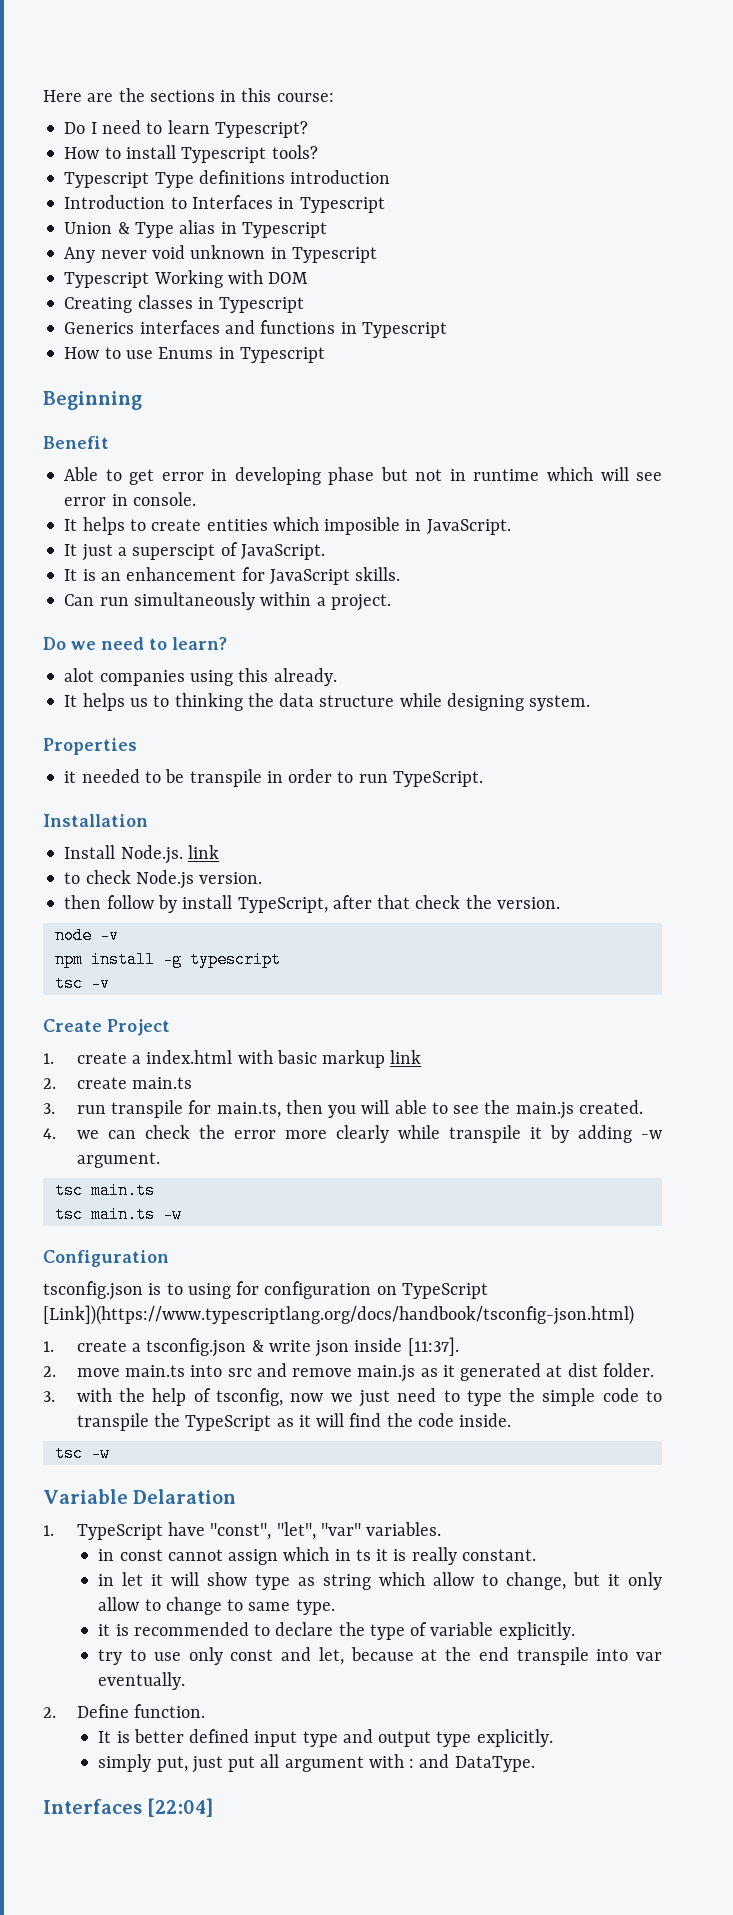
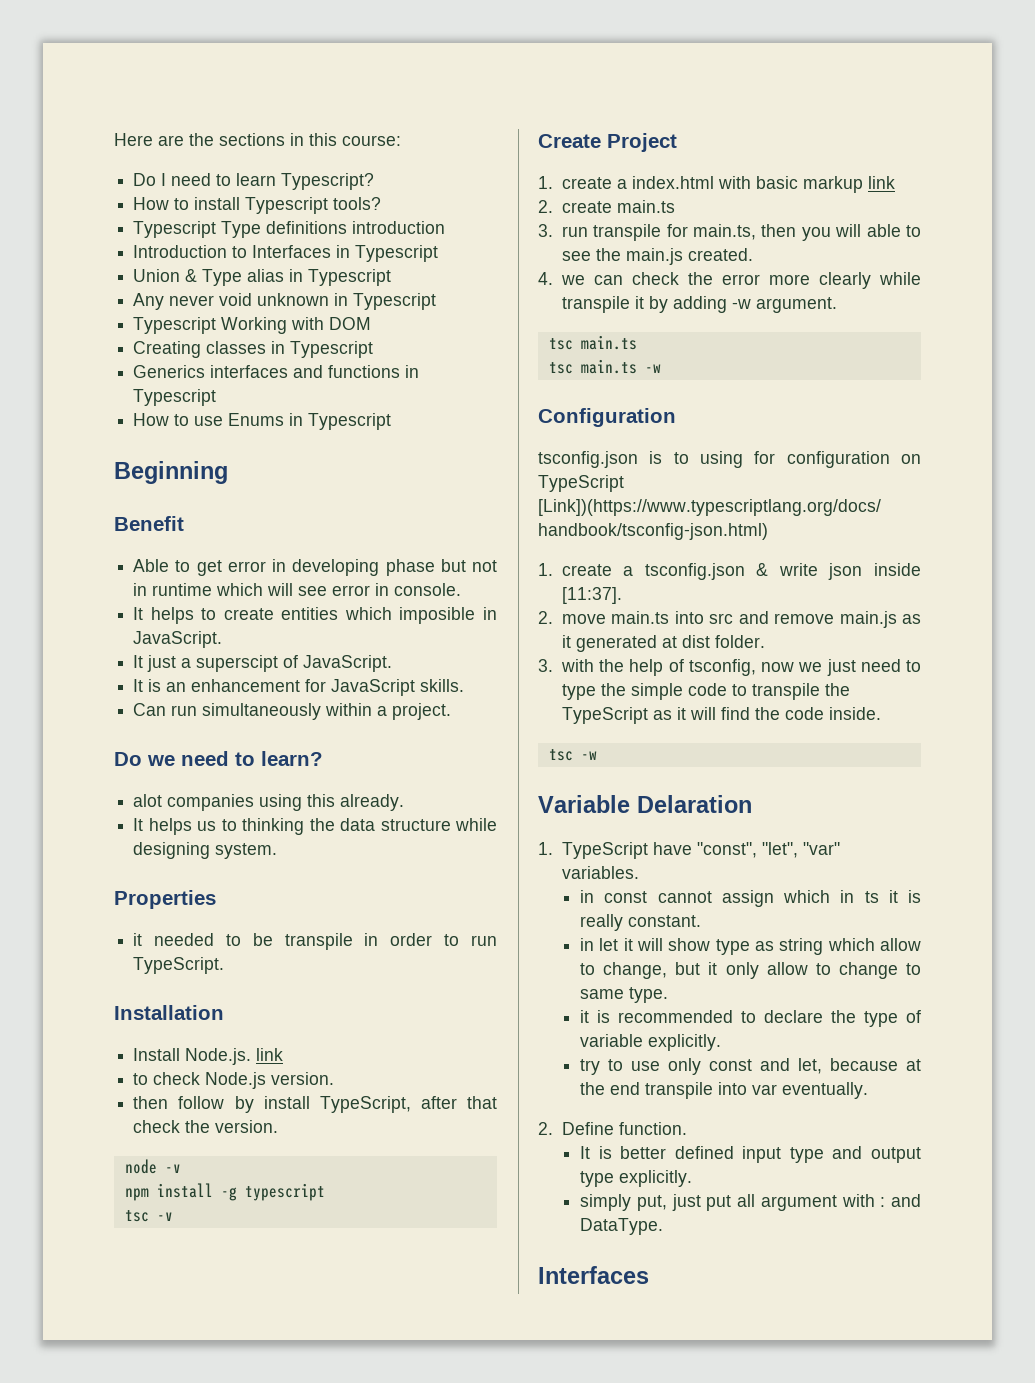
[147,1798,214,1817] [22:04] -> (649, 1275) none

